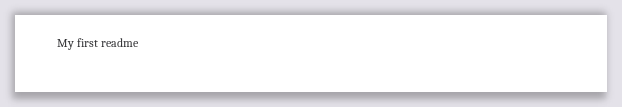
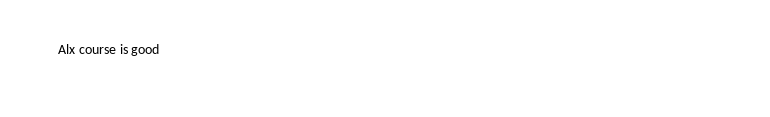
[57,38,140,50] My first readme -> [58,44,160,56] Alx course is good

